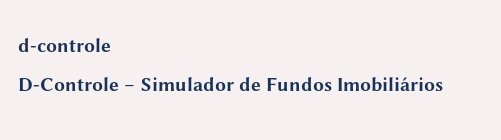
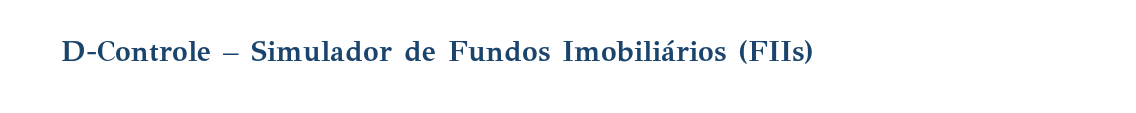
[18,38,111,52] d-controle // -> (61, 51) none
(444, 84) none -> [738,40,814,64] (FIIs)

